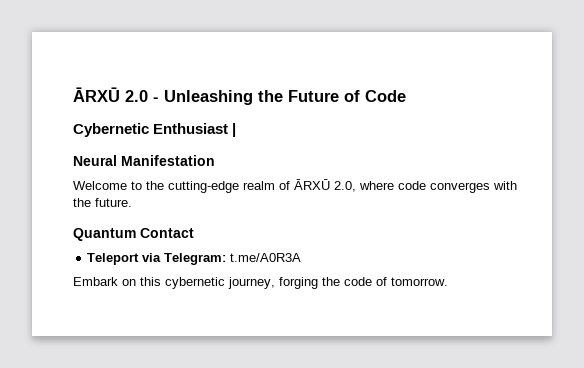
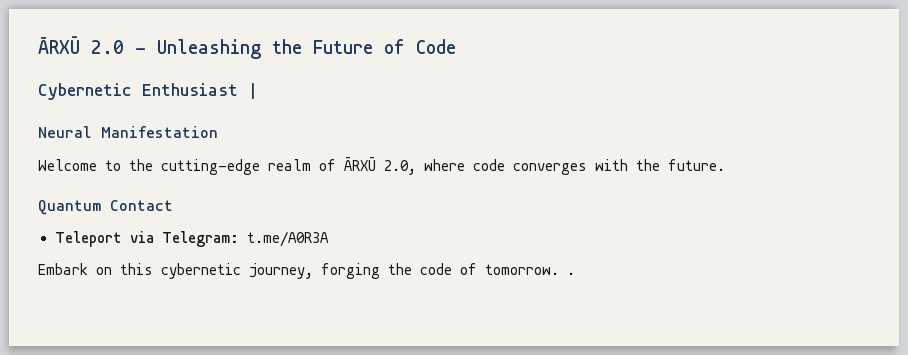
(448, 281) none -> [567,272,575,275] .

